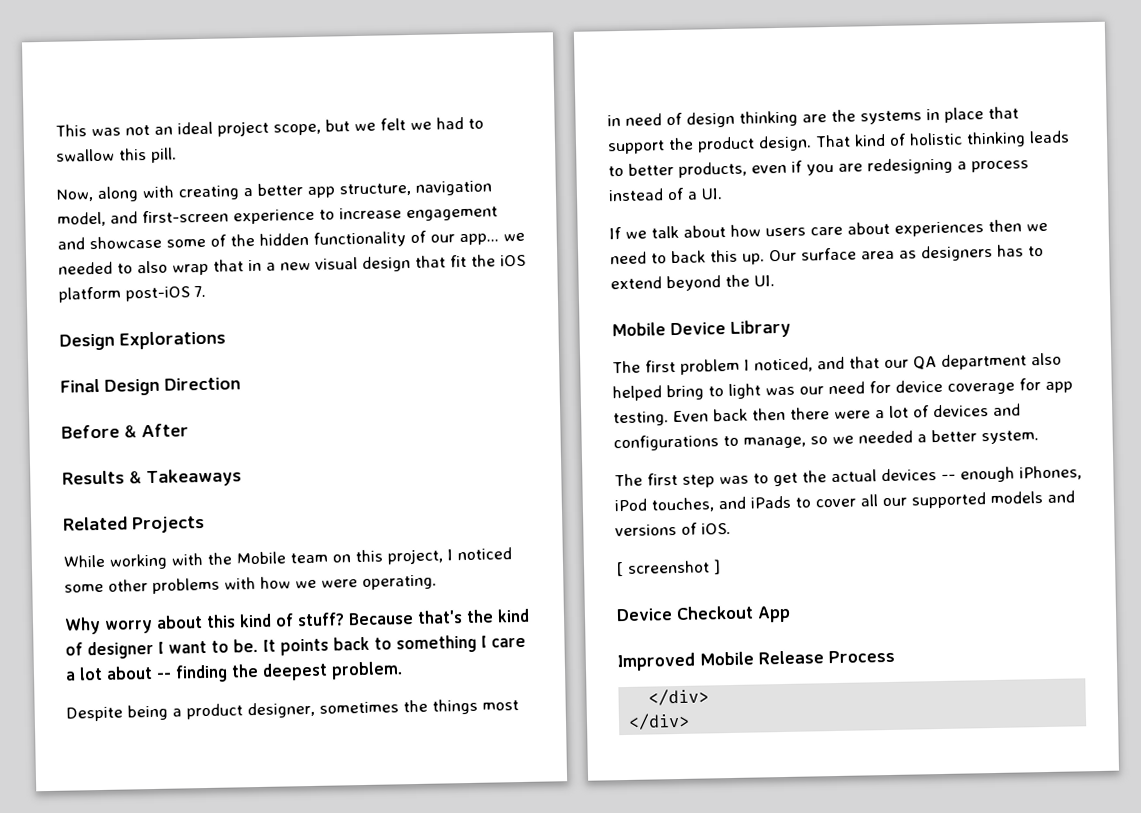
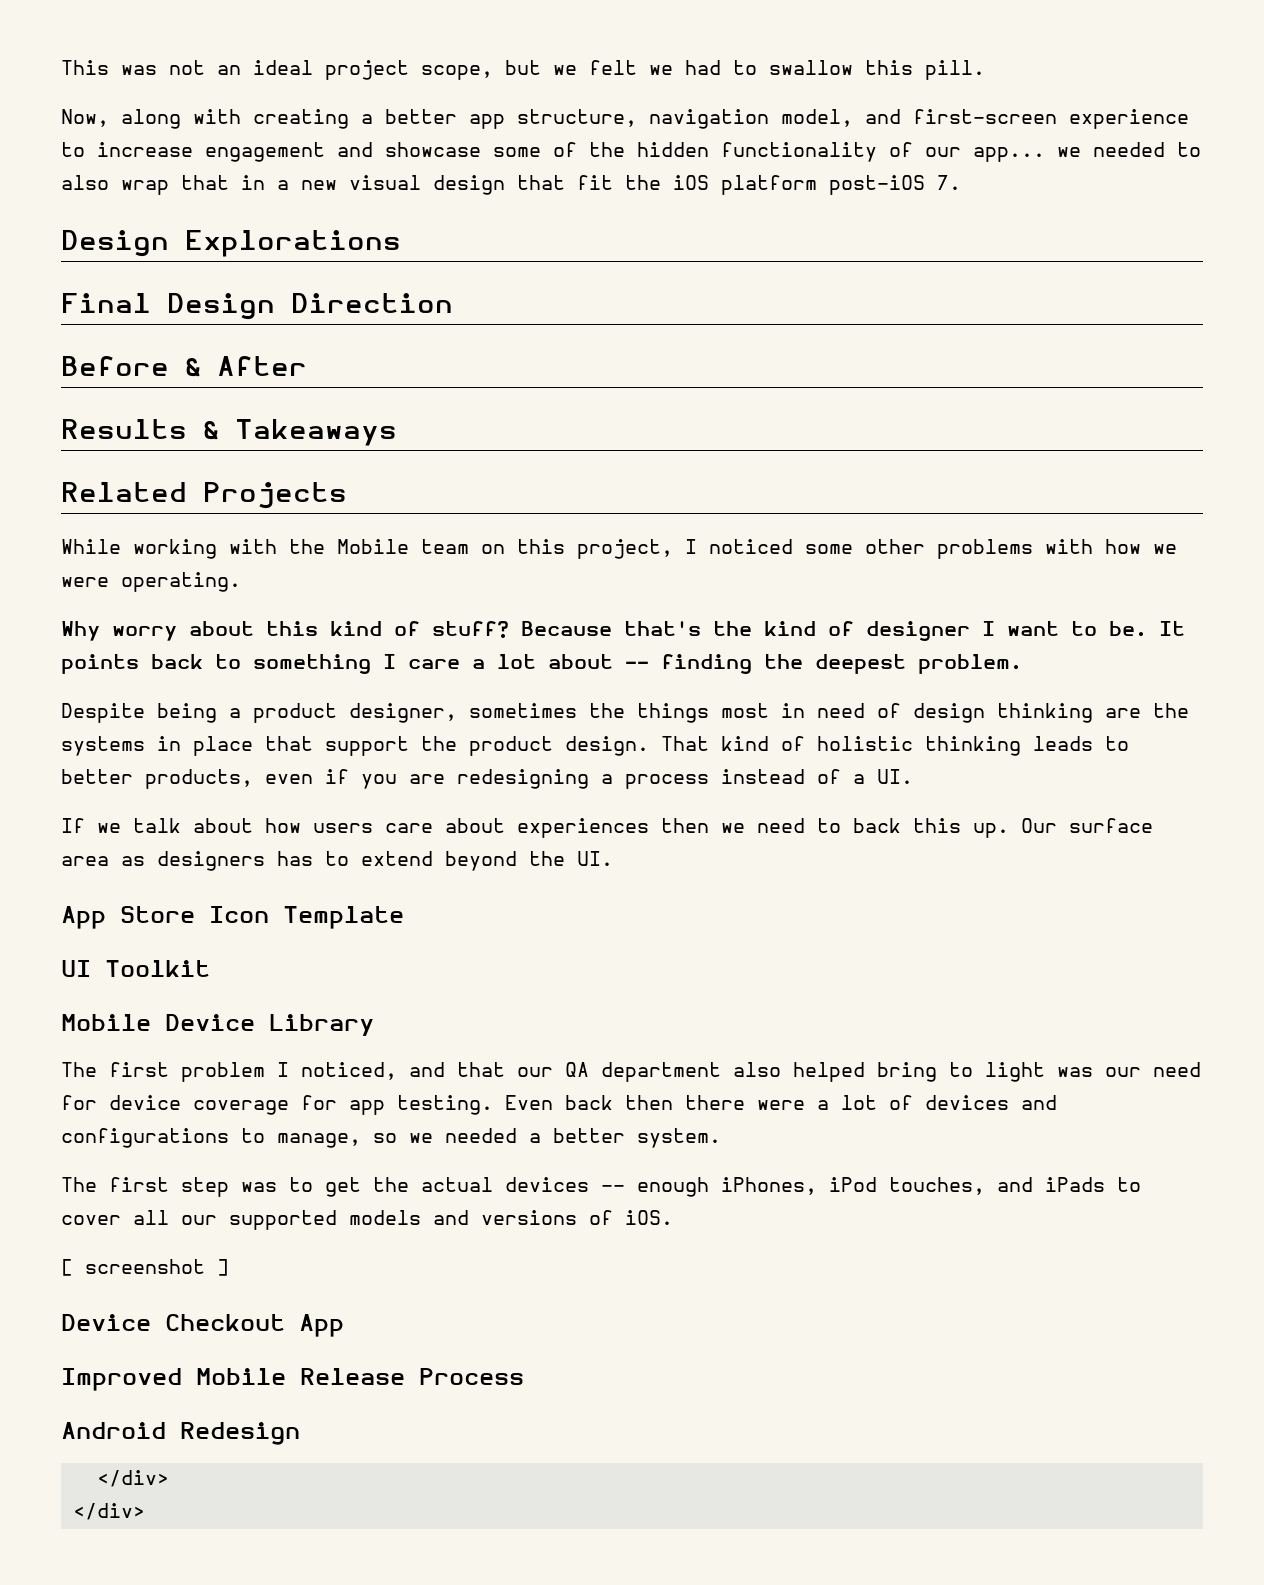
(775, 281) none -> [61,906,404,929] [61,960,210,977] // App Store Icon Template // UI Toolkit
(895, 656) none -> [61,1422,300,1445] // Android Redesign

